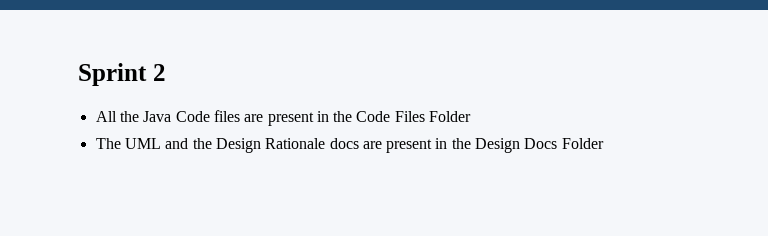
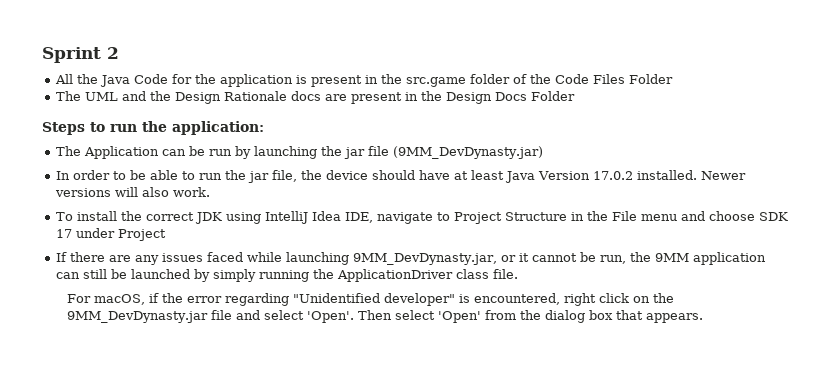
[213,110,329,126] files are present in -> [172,74,528,87] for the application is present in the src.game folder of
(604, 143) none -> [42,121,264,135] [56,146,544,159] [56,170,747,183] [55,187,211,197] [56,211,789,224] [56,228,167,241] [56,252,767,265] [56,269,519,282] [66,293,674,306] [66,310,703,323] // Steps to run the application: // The Application can be run by launching the jar file (9MM_DevDynasty.jar) // In order to be able to run the jar file, the device should have at least Java Version 17.0.2 installed. Newer versions will also work. // To install the correct JDK using IntelliJ Idea IDE, navigate to Project Structure in the File menu and choose SDK 17 under Project // If there are any issues faced while launching 9MM_DevDynasty.jar, or it cannot be run, the 9MM application can still be launched by simply running the ApplicationDriver class file. // For macOS, if the error regarding "Unidentified developer" is encountered, right click on the 9MM_DevDynasty.jar file and select 'Open'. Then select 'Open' from the dialog box that appears.

